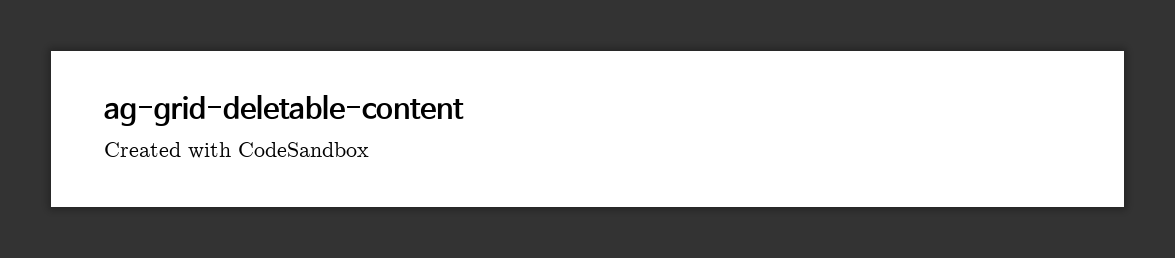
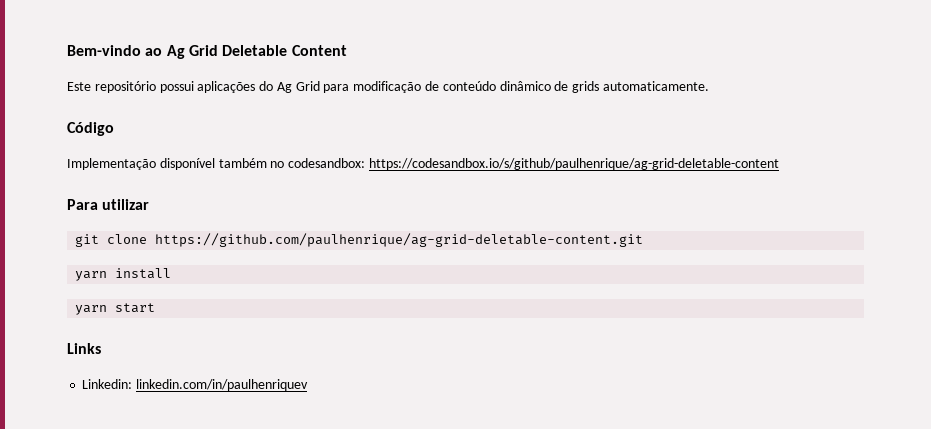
[104,94,464,126] [104,142,369,159] ag-grid-deletable-content // Created with CodeSandbox -> [67,45,347,59] [67,81,709,93] [67,122,114,136] [67,158,779,170] [67,199,150,210] [75,233,644,247] [75,268,172,281] [75,303,156,315] [67,343,101,354] [82,379,309,391] Bem-vindo ao Ag Grid Deletable Content // Este repositório possui aplicações do Ag Grid para modificação de conteúdo dinâmico de grids automaticamente. // Código // Implementação disponível também no codesandbox: https://codesandbox.io/s/github/paulhenrique/ag-grid-deletable-content // Para utilizar // git clone https://github.com/paulhenrique/ag-grid-deletable-content.git // yarn install // yarn start // Links // Linkedin: linkedin.com/in/paulhenriquev

